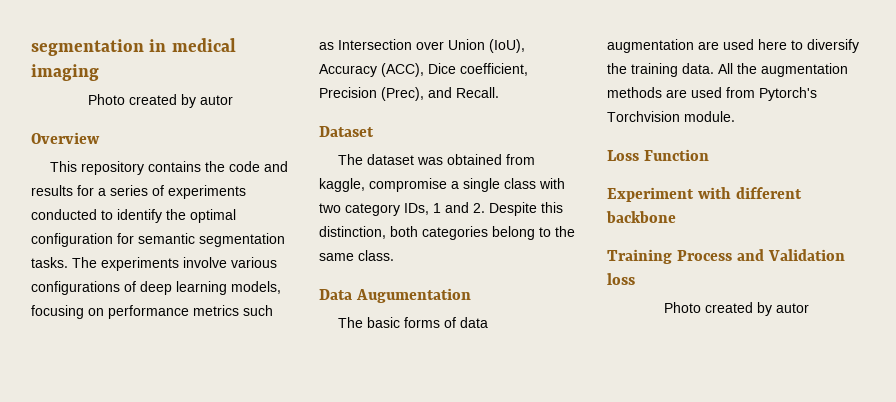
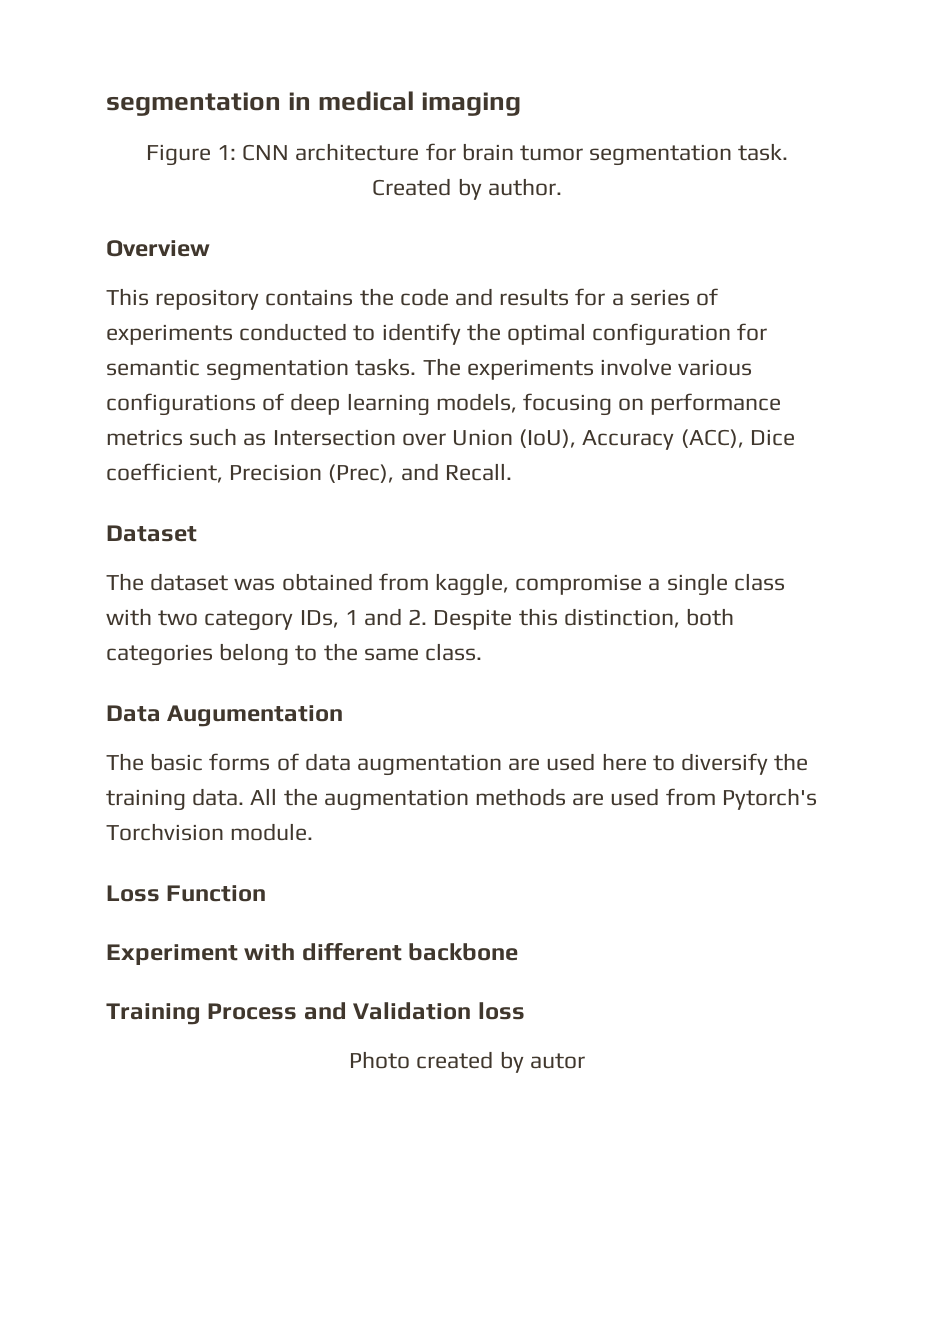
[87,94,233,108] Photo created by autor -> [145,143,789,166] [372,178,562,200] Figure 1: CNN architecture for brain tumor segmentation task. Created by author.

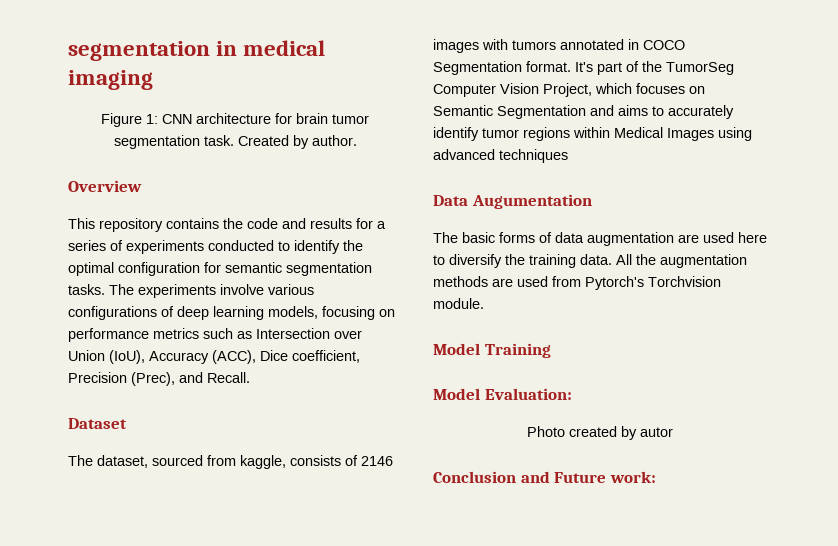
[150,573,785,596] [106,608,735,631] [106,643,483,666] dataset was obtained from kaggle, compromise a single class with two category IDs, 1 and 2. Despite this distinction, both categories belong to the same class. -> [97,455,393,469] [433,39,685,53] [433,61,734,75] [433,83,705,97] [433,105,734,119] [433,127,752,141] [433,149,568,163] dataset, sourced from kaggle, consists of 2146 images with tumors annotated in COCO Segmentation format. It's part of the TumorSeg Computer Vision Project, which focuses on Semantic Segmentation and aims to accurately identify tumor regions within Medical Images using advanced techniques
[106,885,267,902] [106,942,519,965] [106,1002,525,1025] Loss Function // Experiment with different backbone // Training Process and Validation loss -> [433,343,551,358] [433,388,572,400] Model Training // Model Evaluation:
(585, 1061) none -> [433,471,656,483] // Conclusion and Future work:

